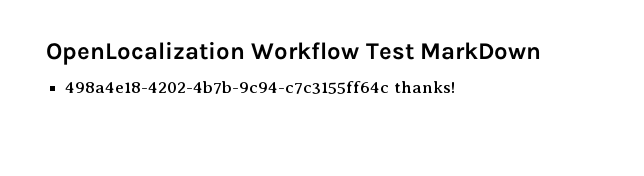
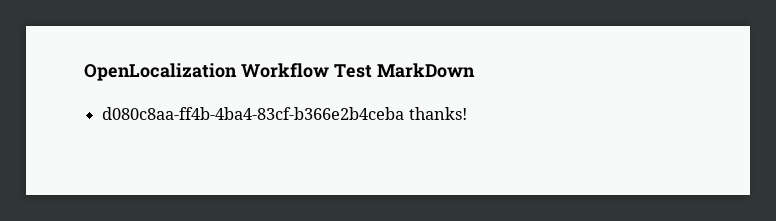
[65,81,390,94] 498a4e18-4202-4b7b-9c94-c7c3155ff64c -> [102,107,405,120] d080c8aa-ff4b-4ba4-83cf-b366e2b4ceba

